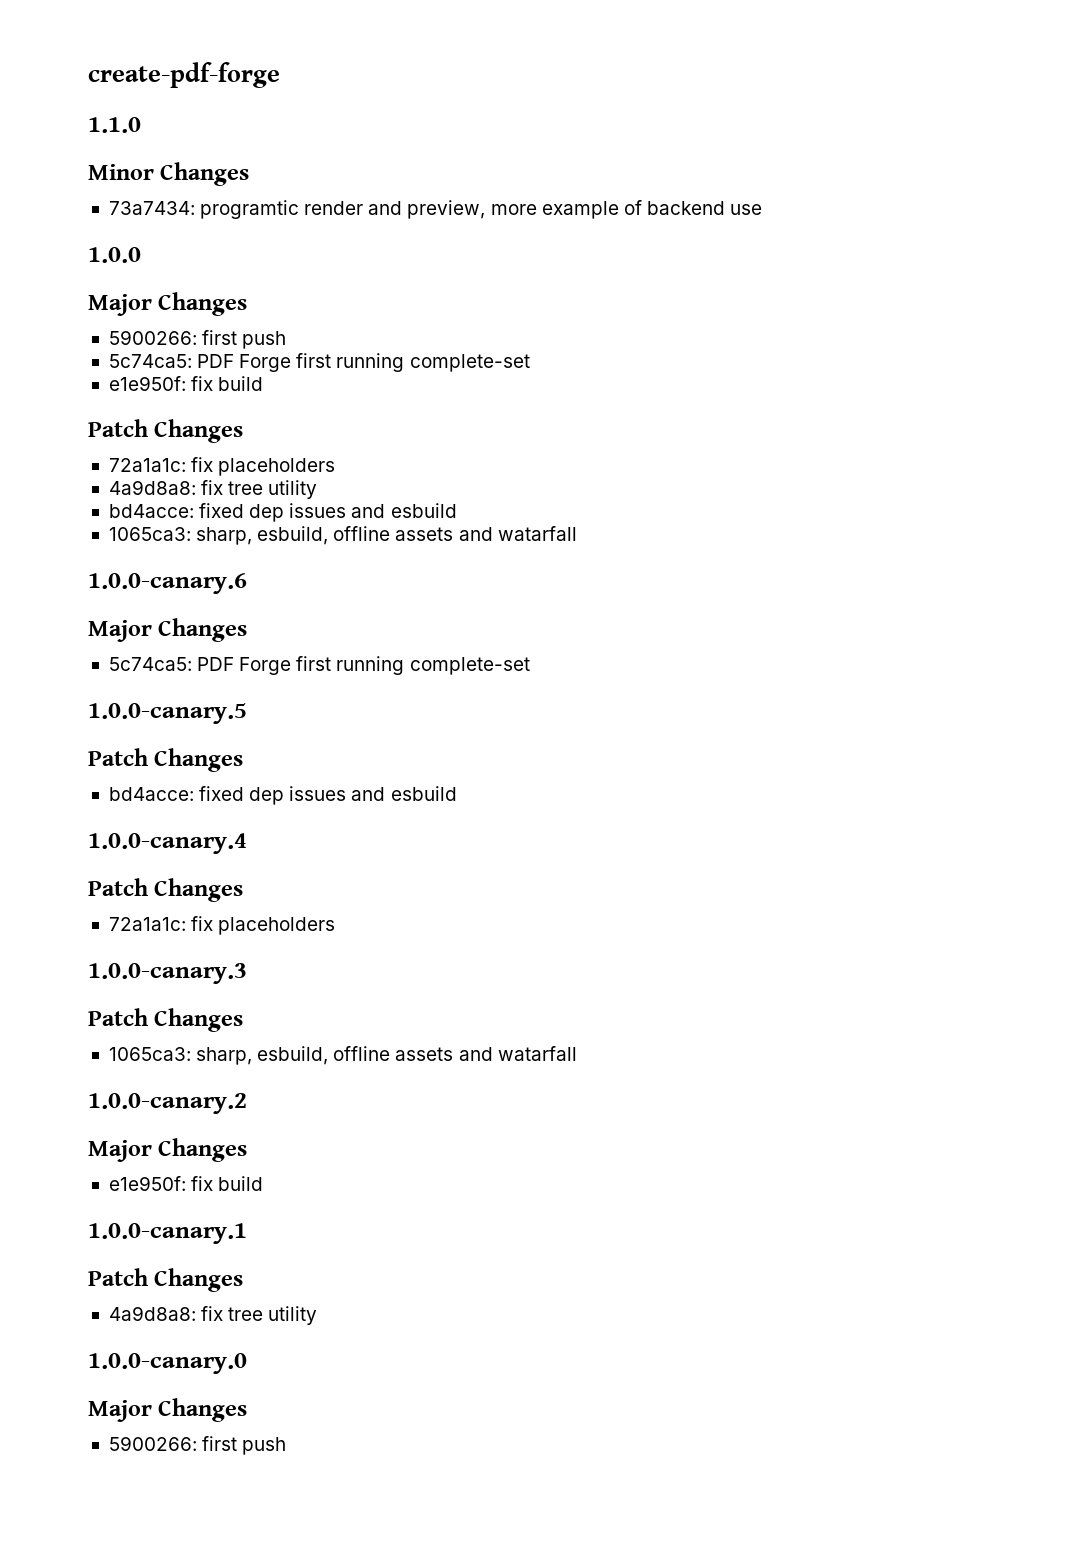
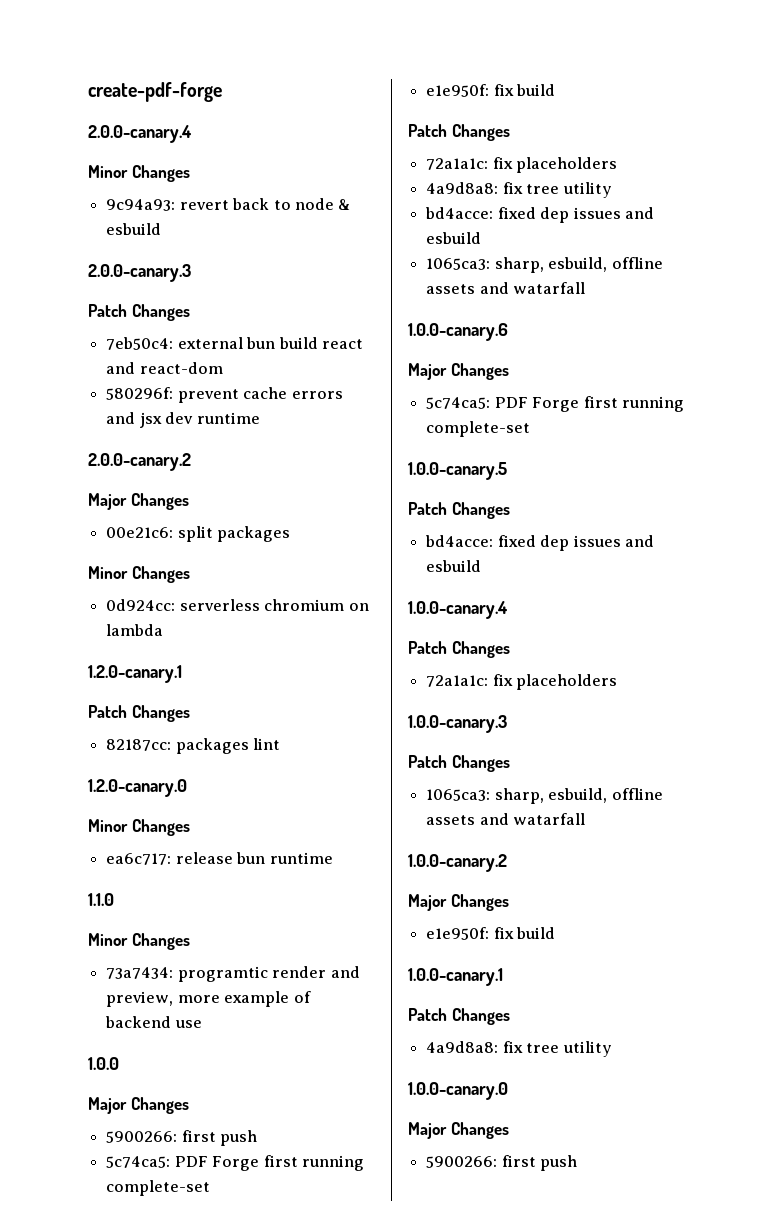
(280, 75) none -> [88,125,192,143] [88,165,190,182] [106,198,352,211] [106,223,162,235] [88,264,191,282] [88,304,190,321] [106,337,363,350] [106,362,223,374] [106,387,343,403] [106,412,260,428] [88,453,191,471] [88,493,189,510] [106,526,291,542] [88,566,190,583] [106,599,369,611] [106,624,164,636] [88,665,182,683] [88,705,190,722] [106,738,281,754] [88,779,187,797] [88,819,190,836] [106,852,333,865] // 2.0.0-canary.4 // Minor Changes // 9c94a93: revert back to node & esbuild // 2.0.0-canary.3 // Patch Changes // 7eb50c4: external bun build react and react-dom // 580296f: prevent cache errors and jsx dev runtime // 2.0.0-canary.2 // Major Changes // 00e21c6: split packages // Minor Changes // 0d924cc: serverless chromium on lambda // 1.2.0-canary.1 // Patch Changes // 82187cc: packages lint // 1.2.0-canary.0 // Minor Changes // ea6c717: release bun runtime

